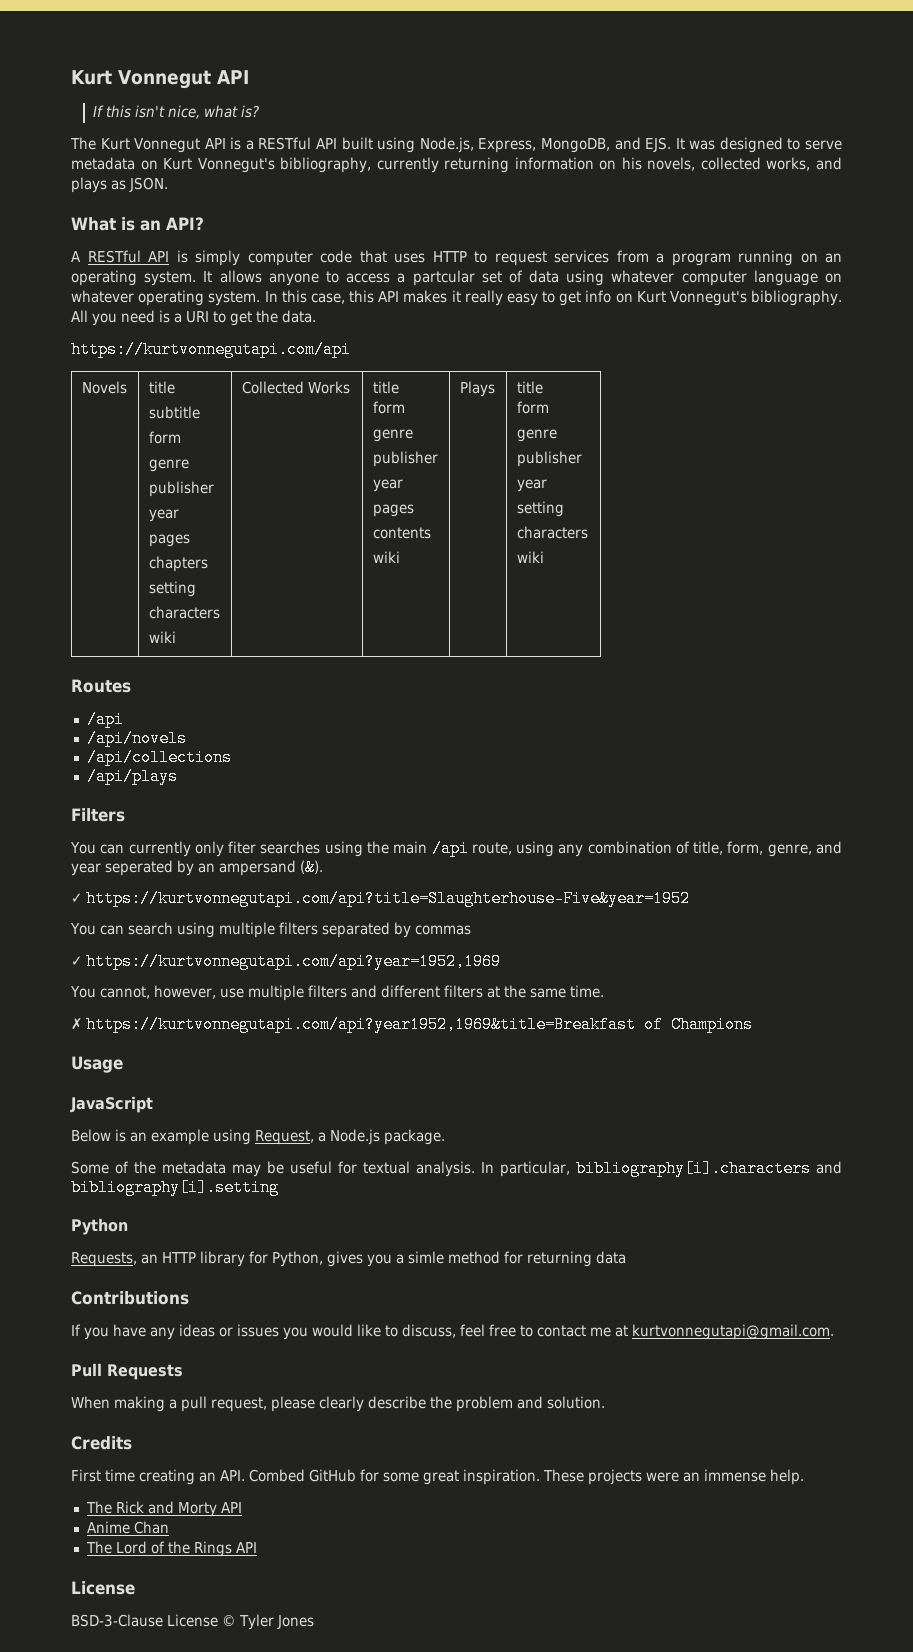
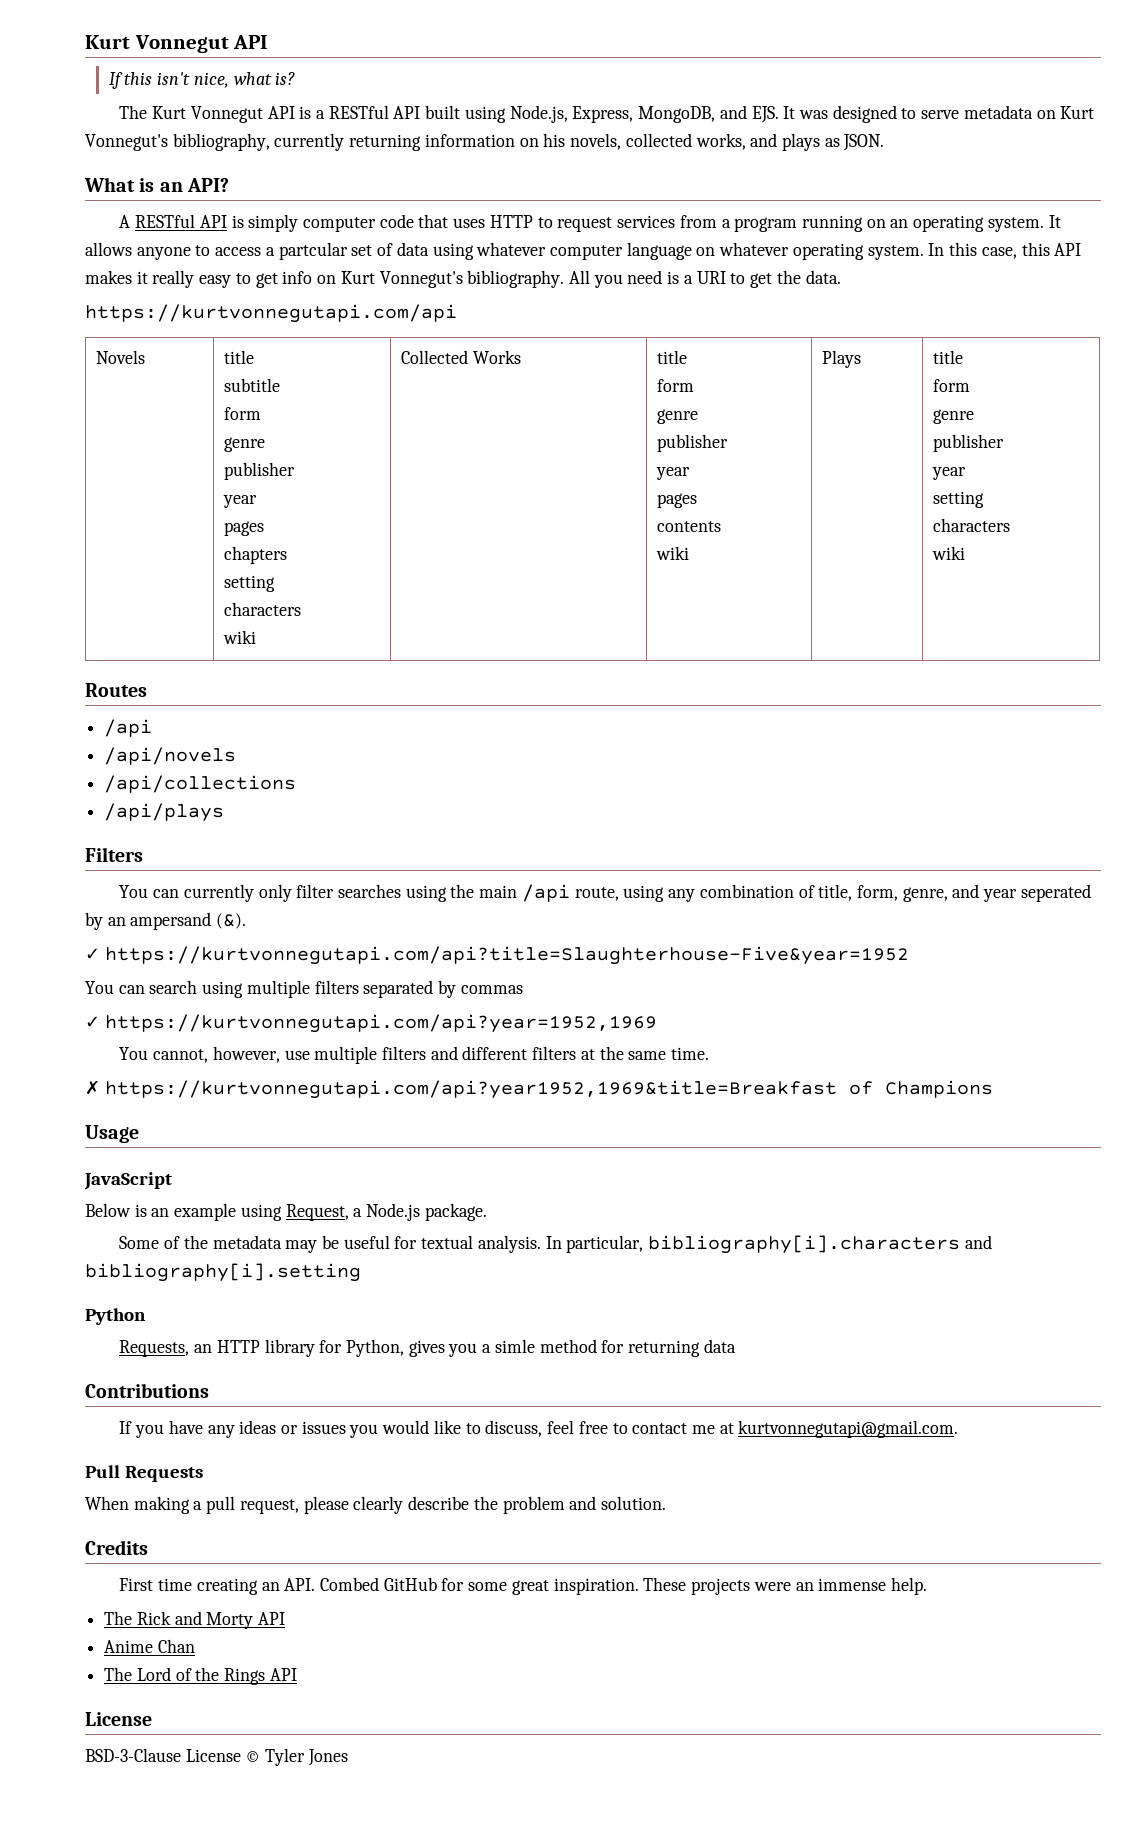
[228,841,257,854] fiter -> [296,884,335,898] filter

